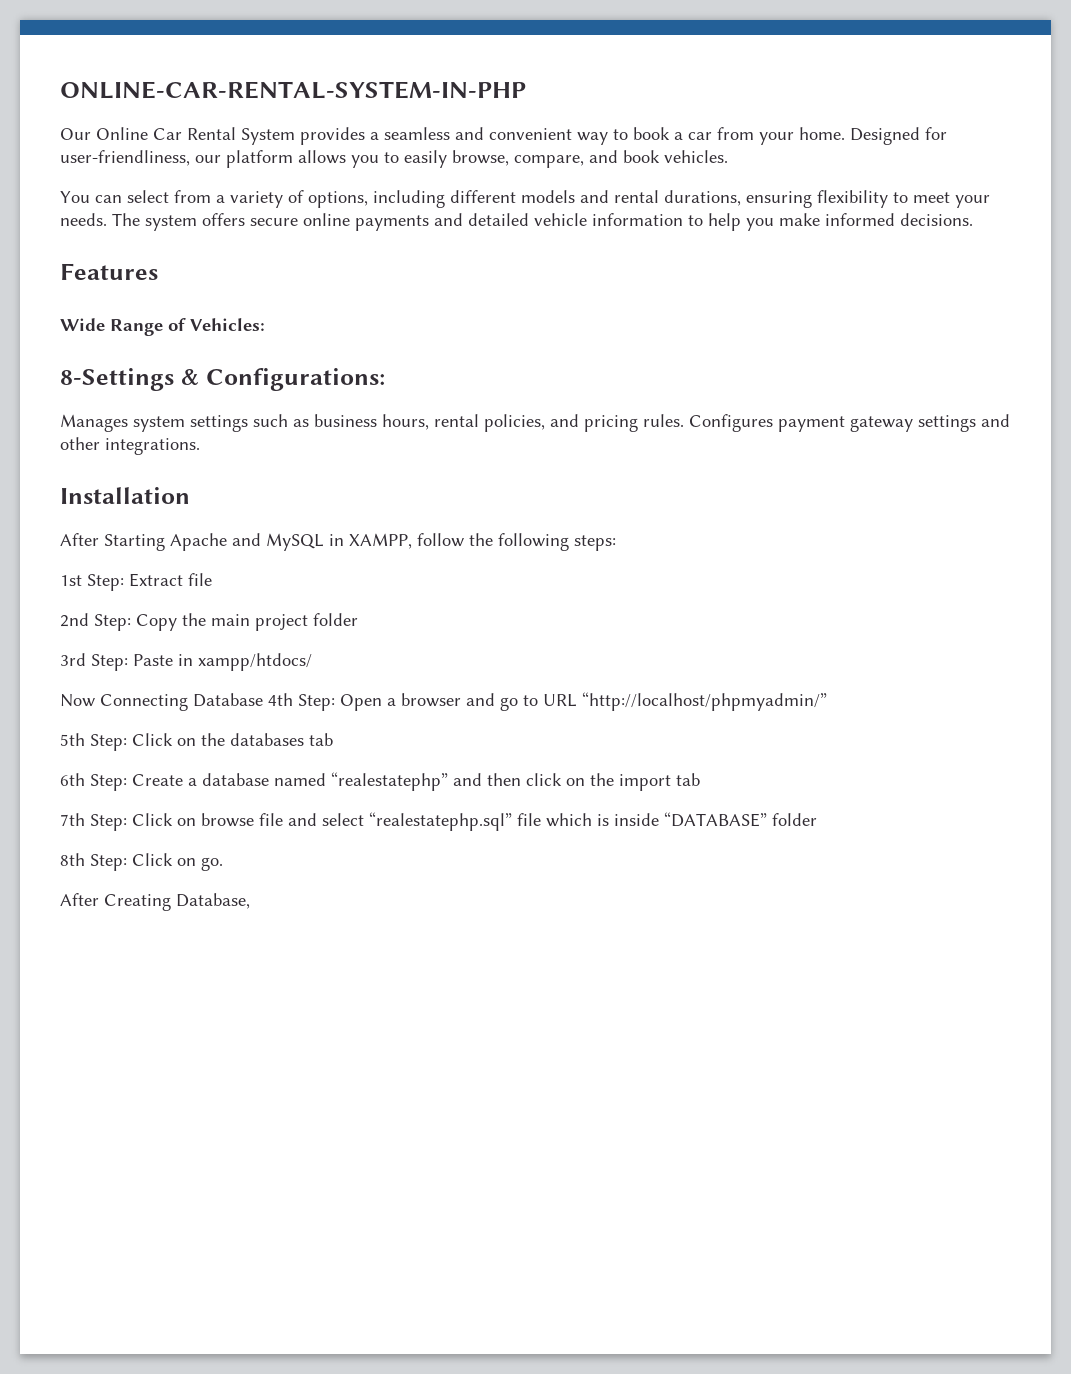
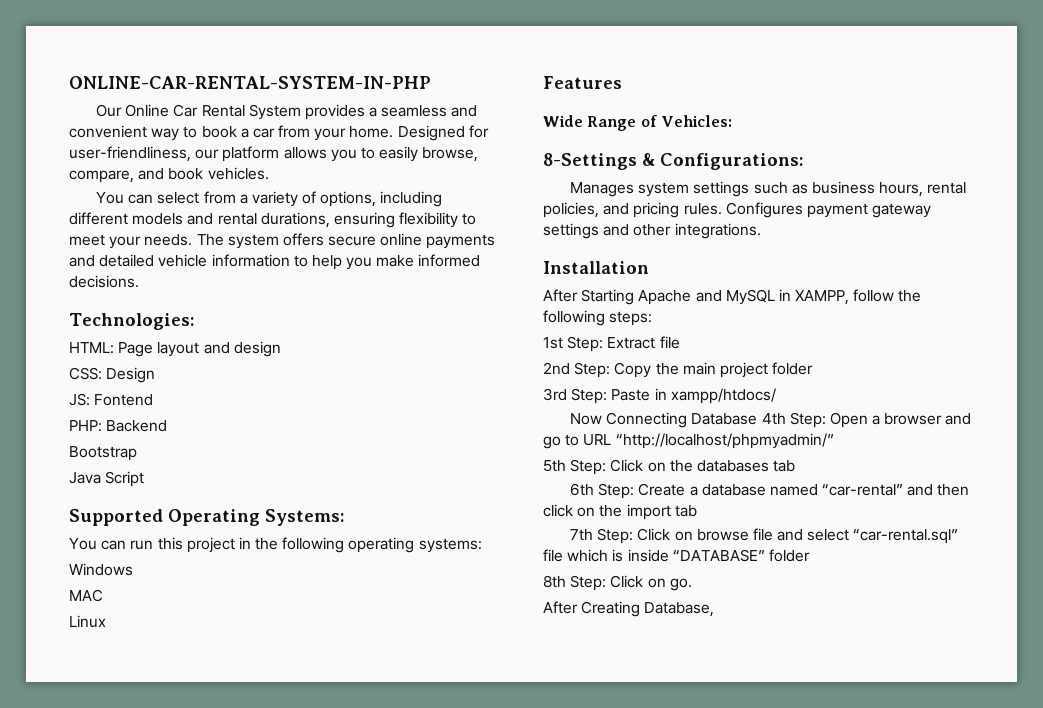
(973, 219) none -> [69,313,195,330] [69,341,281,357] [69,367,156,383] [69,393,154,406] [69,420,168,432] [69,446,137,461] [69,471,145,487] [69,509,345,526] [69,537,482,553] [69,563,133,576] [69,589,103,602] [69,615,106,628] // Technologies: // HTML: Page layout and design // CSS: Design // JS: Fontend // PHP: Backend // Bootstrap // Java Script // Supported Operating Systems: // You can run this project in the following operating systems: // Windows // MAC // Linux
[331,772,448,791] “realestatephp” -> [822,484,904,496] “car-rental”
[369,812,512,831] “realestatephp.sql” -> [853,529,959,544] “car-rental.sql”

